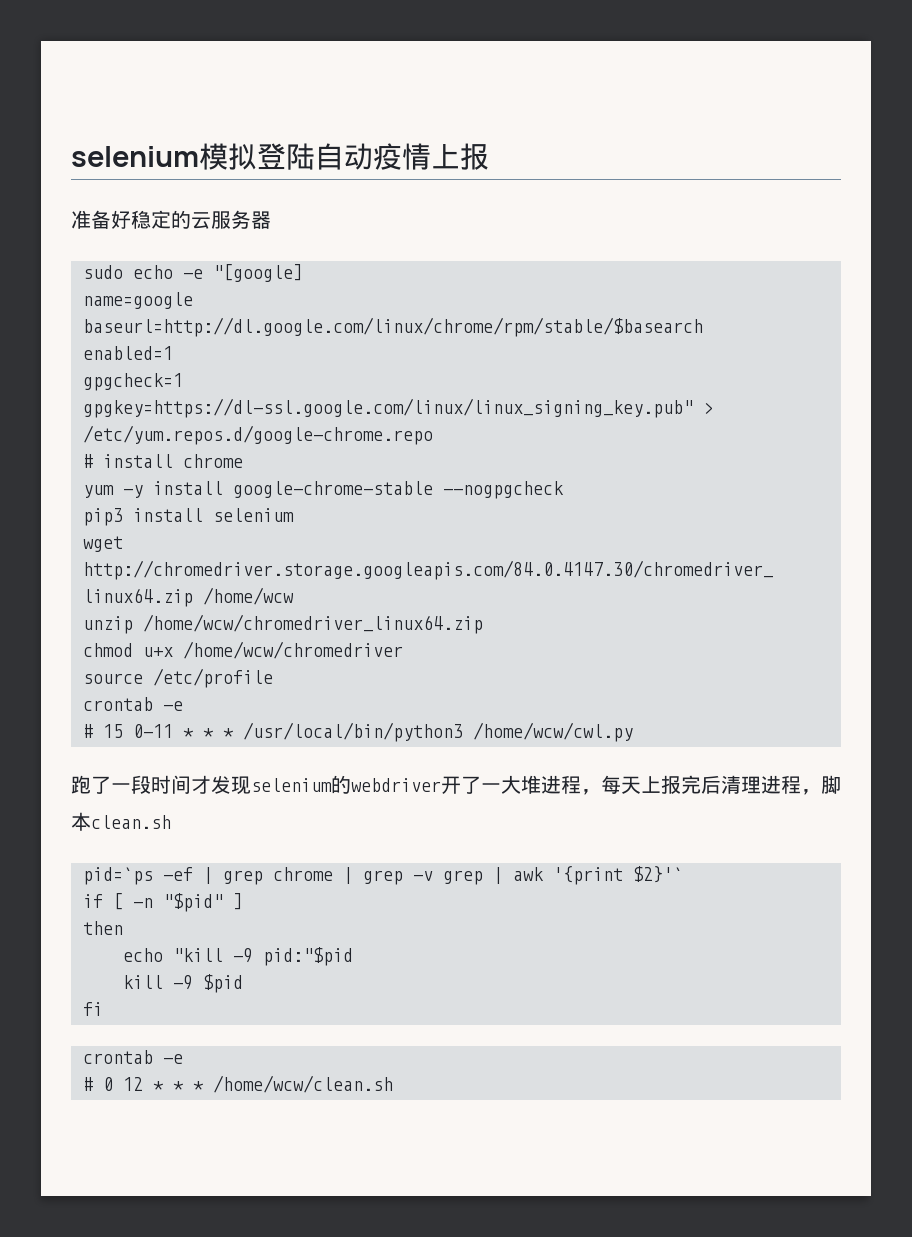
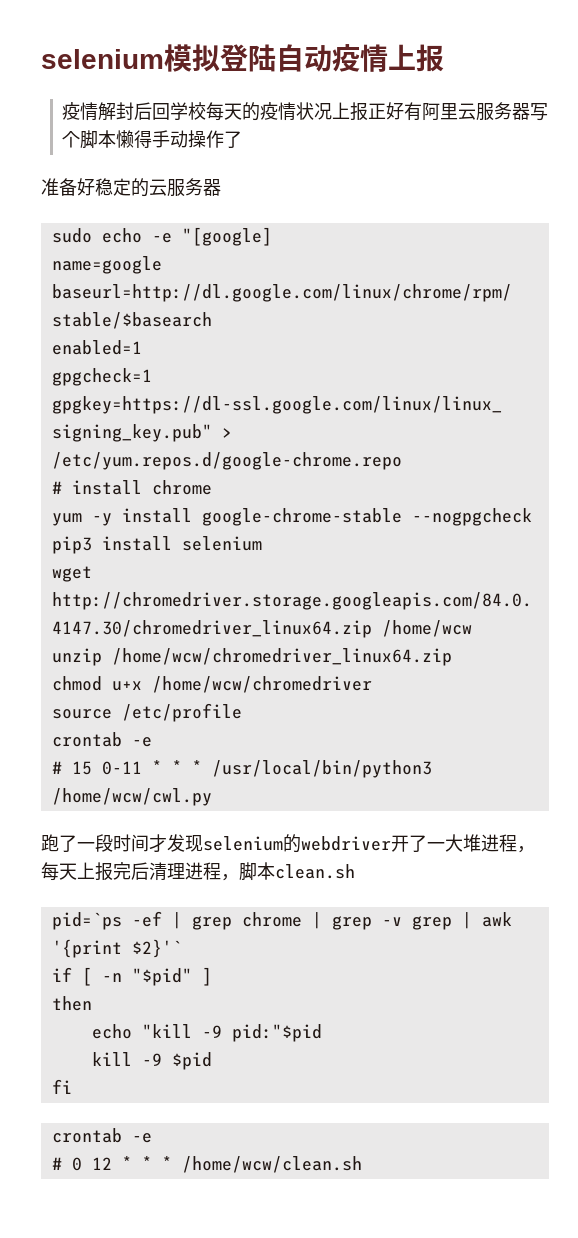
(489, 156) none -> [62,102,549,121] [62,130,243,149] // 疫情解封后回学校每天的疫情状况上报正好有阿里云服务器写个脚本懒得手动操作了

